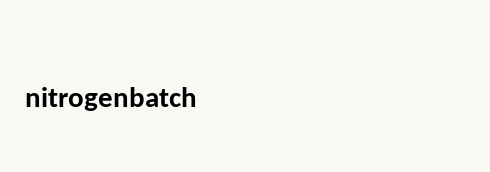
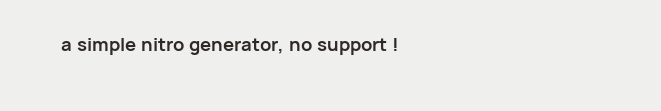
[25,87,197,111] nitrogenbatch -> [61,38,399,55] a simple nitro generator, no support !

